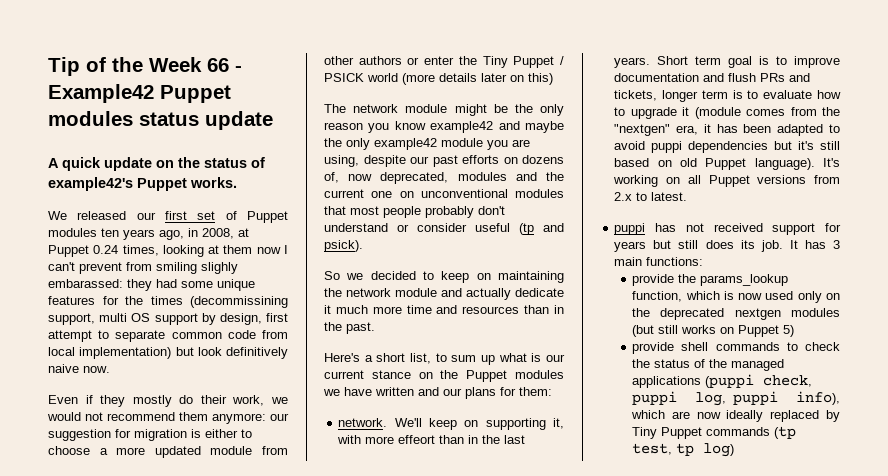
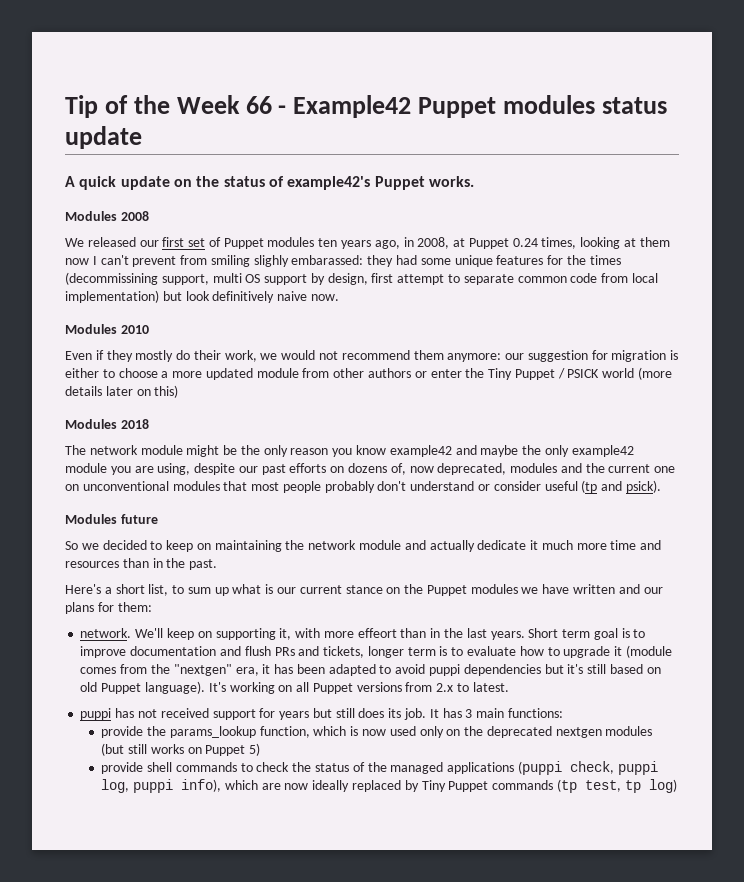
(237, 182) none -> [65,211,149,221] // Modules 2008
(110, 369) none -> [65,324,149,334] // Modules 2010
(553, 79) none -> [65,419,149,429] // Modules 2018
(363, 246) none -> [65,514,158,524] // Modules future

